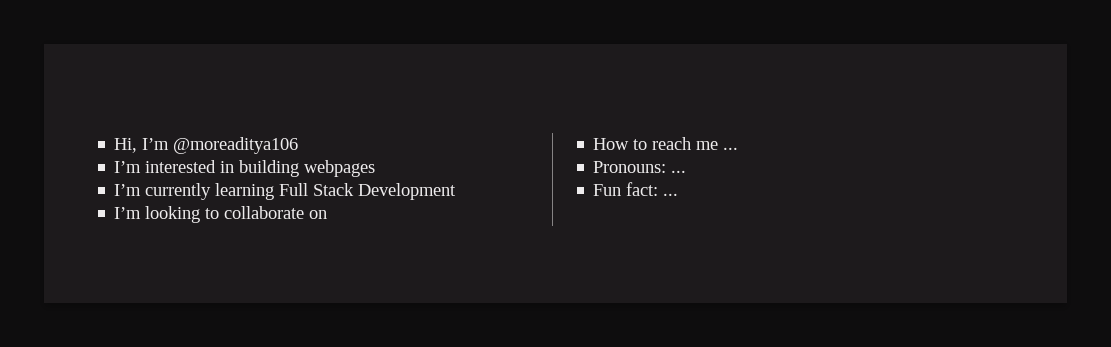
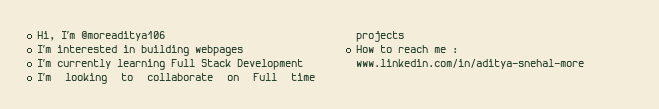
(328, 214) none -> [252,73,315,81] [355,31,404,42] Full time projects
[723,147,739,150] [593,161,687,173] [593,182,679,196] ... // Pronouns: ... // Fun fact: ... -> [451,48,458,53] [355,59,584,69] : www.linkedin.com/in/aditya-snehal-more

